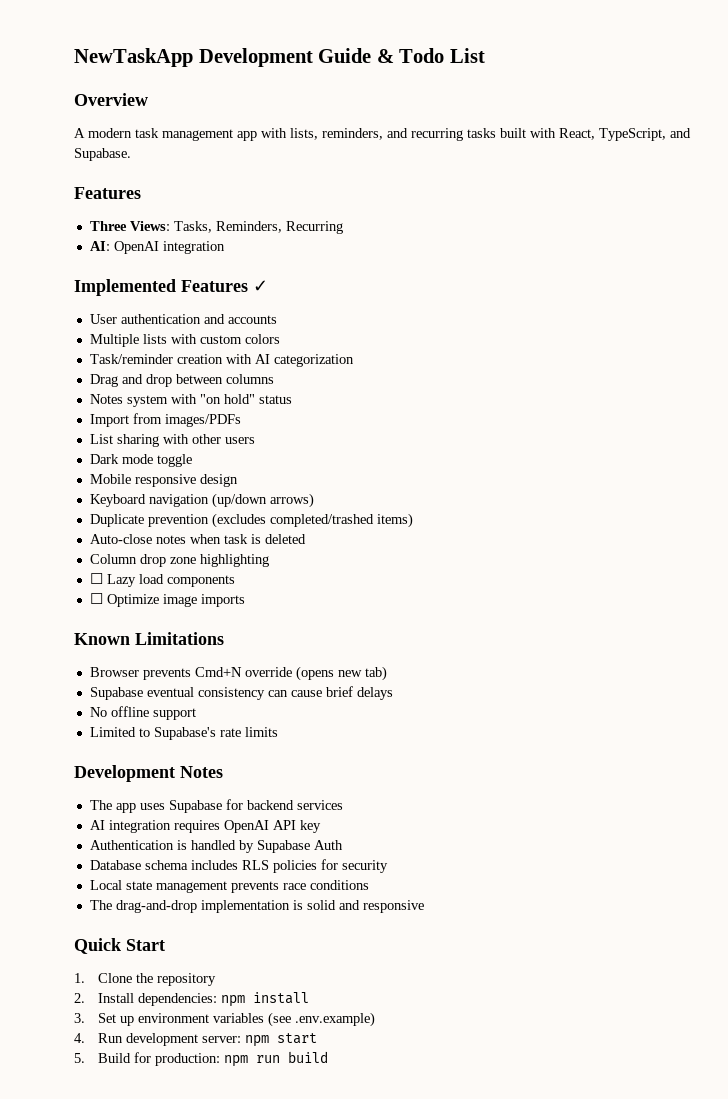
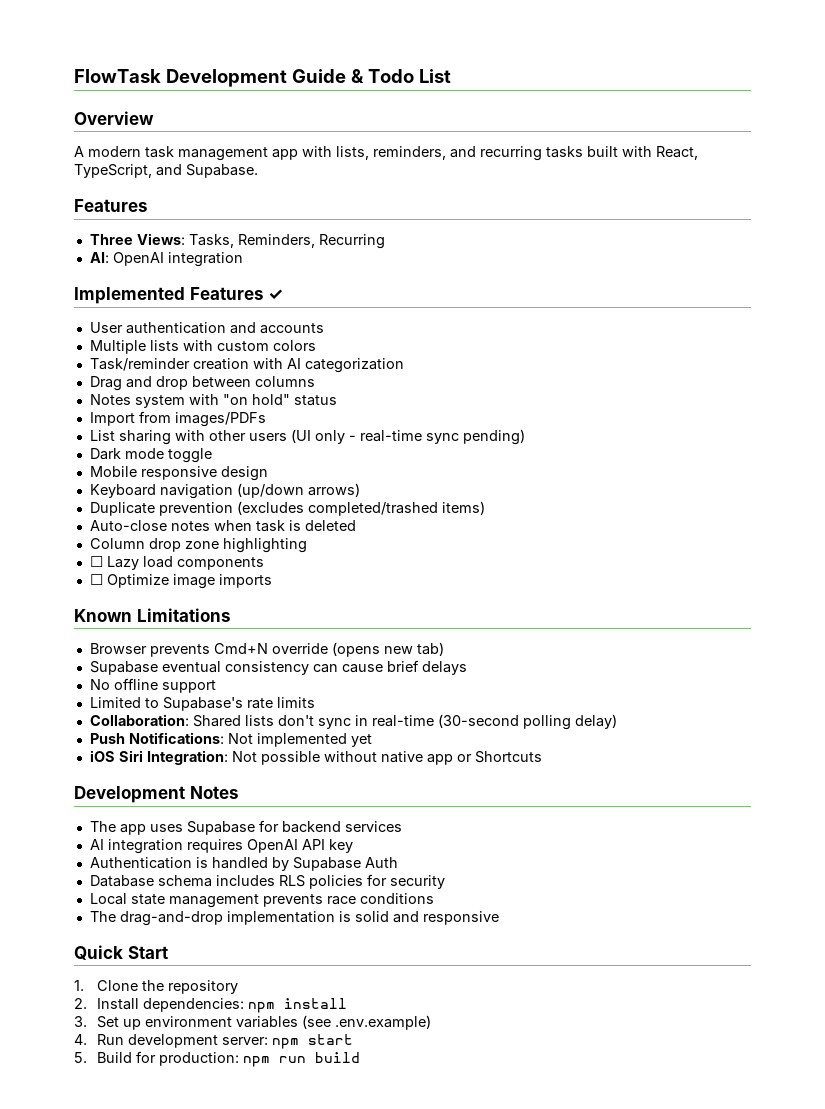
[74,48,193,67] NewTaskApp -> [74,69,161,83] FlowTask
(255, 440) none -> [290,429,525,445] (UI only - real-time sync pending)
(278, 732) none -> [89,714,617,730] [89,732,372,747] [89,750,542,765] // Collaboration: Shared lists don't sync in real-time (30-second polling delay) // Push Notifications: Not implemented yet // iOS Siri Integration: Not possible without native app or Shortcuts

